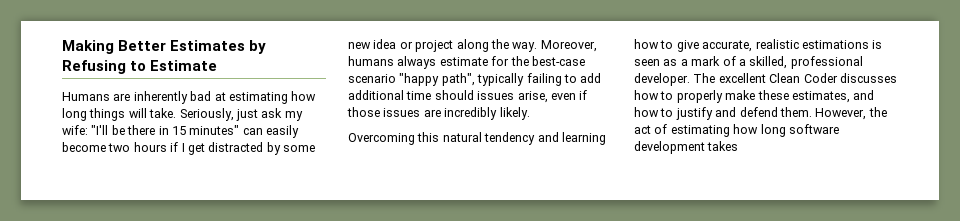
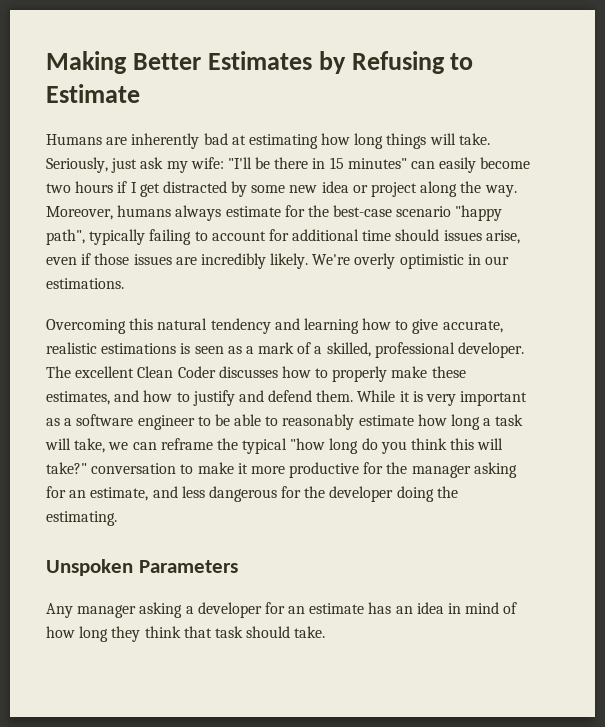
[580,73,602,83] add -> [211,229,289,241] account for
(530, 113) none -> [312,253,510,269] [46,278,124,289] We're overly optimistic in our estimations.
[815,107,887,120] [634,124,839,137] [634,141,739,154] However, the act of estimating how long software development takes -> [357,390,528,406] [46,414,524,430] [45,438,504,454] [46,462,517,478] [46,486,458,502] [46,511,117,526] [46,559,238,576] [46,602,518,618] [46,626,326,642] While it is very important as a software engineer to be able to reasonably estimate how long a task will take, we can reframe the typical "how long do you think this will take?" conversation to make it more productive for the manager asking for an estimate, and less dangerous for the developer doing the estimating. // Unspoken Parameters // Any manager asking a developer for an estimate has an idea in mind of how long they think that task should take.

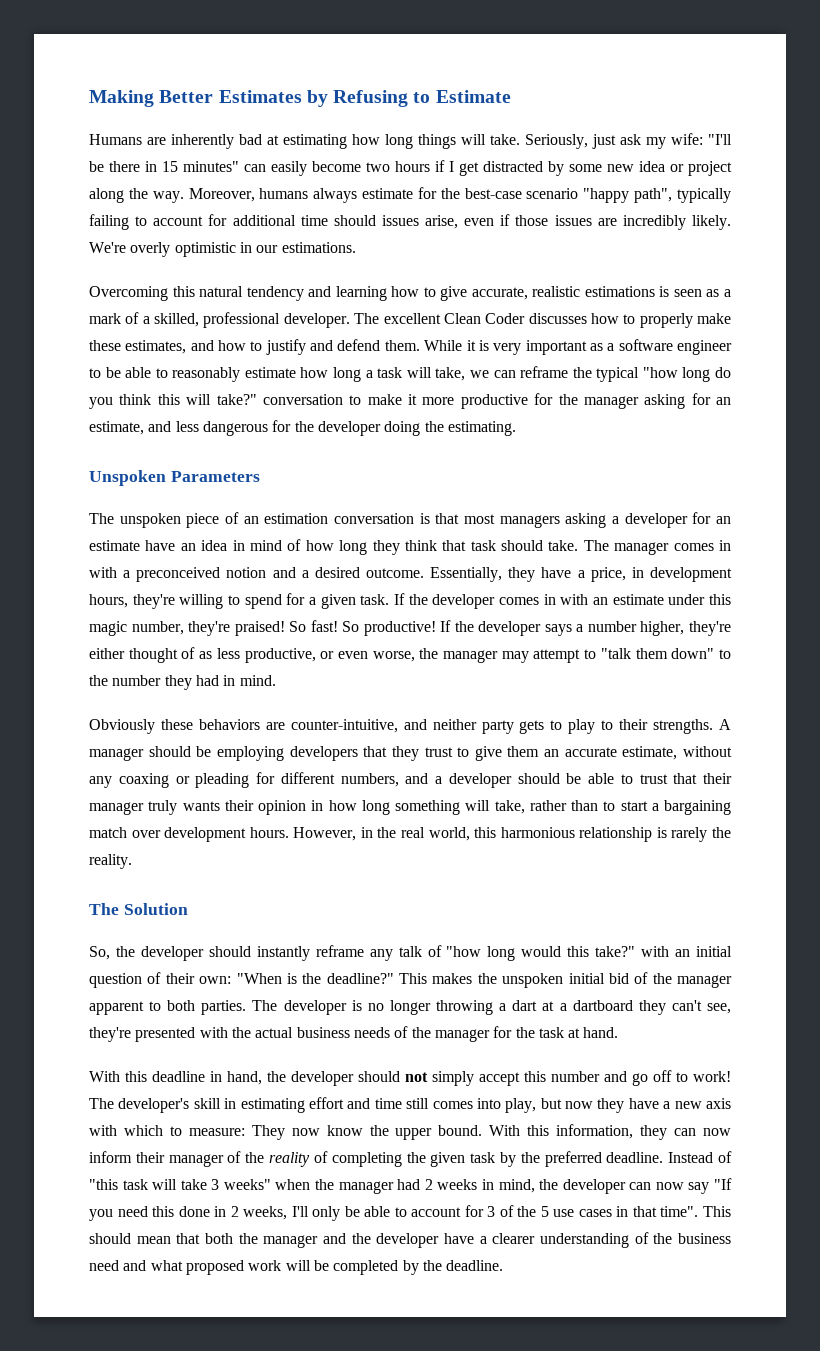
[46,603,137,618] Any manager -> [89,512,560,528] The unspoken piece of an estimation conversation is that most managers
[368,602,392,614] has -> [145,540,176,551] have
(326, 632) none -> [583,540,732,555] [89,567,732,582] [89,593,731,609] [89,620,732,636] [89,647,731,663] [89,675,276,690] [89,719,732,734] [89,746,733,761] [89,772,732,788] [89,800,731,815] [89,827,731,842] [89,854,132,869] [89,903,188,915] [89,945,732,961] [89,972,732,988] [89,1000,732,1015] [89,1026,619,1042] [89,1070,731,1086] [89,1097,732,1113] [89,1124,732,1140] [89,1151,732,1167] [89,1178,732,1194] [89,1205,732,1221] [89,1232,731,1248] [89,1260,504,1275] The manager comes in with a preconceived notion and a desired outcome. Essentially, they have a price, in development hours, they're willing to spend for a given task. If the developer comes in with an estimate under this magic number, they're praised! So fast! So productive! If the developer says a number higher, they're either thought of as less productive, or even worse, the manager may attempt to "talk them down" to the number they had in mind. // Obviously these behaviors are counter-intuitive, and neither party gets to play to their strengths. A manager should be employing developers that they trust to give them an accurate estimate, without any coaxing or pleading for different numbers, and a developer should be able to trust that their manager truly wants their opinion in how long something will take, rather than to start a bargaining match over development hours. However, in the real world, this harmonious relationship is rarely the reality. // The Solution // So, the developer should instantly reframe any talk of "how long would this take?" with an initial question of their own: "When is the deadline?" This makes the unspoken initial bid of the manager apparent to both parties. The developer is no longer throwing a dart at a dartboard they can't see, they're presented with the actual business needs of the manager for the task at hand. // With this deadline in hand, the developer should not simply accept this number and go off to work! The developer's skill in estimating effort and time still comes into play, but now they have a new axis with which to measure: They now know the upper bound. With this information, they can now inform their manager of the reality of completing the given task by the preferred deadline. Instead of "this task will take 3 weeks" when the manager had 2 weeks in mind, the developer can now say "If you need this done in 2 weeks, I'll only be able to account for 3 of the 5 use cases in that time". This should mean that both the manager and the developer have a clearer understanding of the business need and what proposed work will be completed by the deadline.

